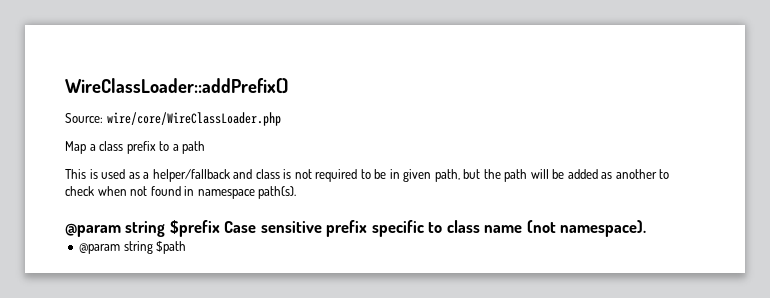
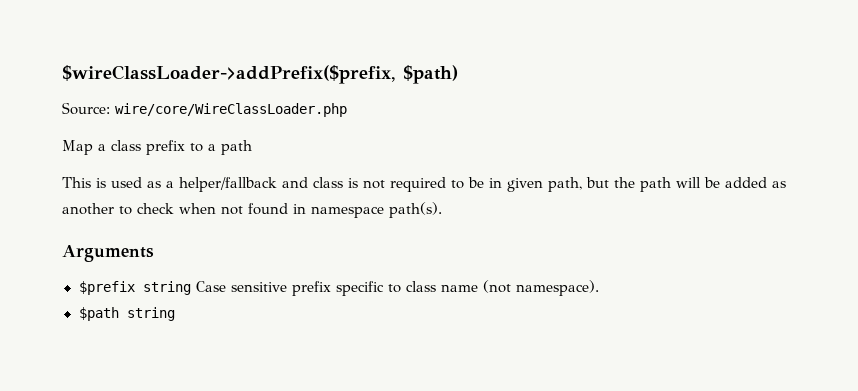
[65,78,288,94] WireClassLoader::addPrefix() -> [62,65,458,84] $wireClassLoader->addPrefix($prefix, $path)
[65,220,220,237] @param string $prefix -> [62,245,154,262] [78,281,191,295] Arguments // $prefix string
[79,241,187,254] @param string $path -> [78,307,175,321] $path string

